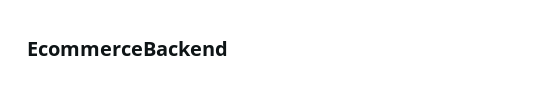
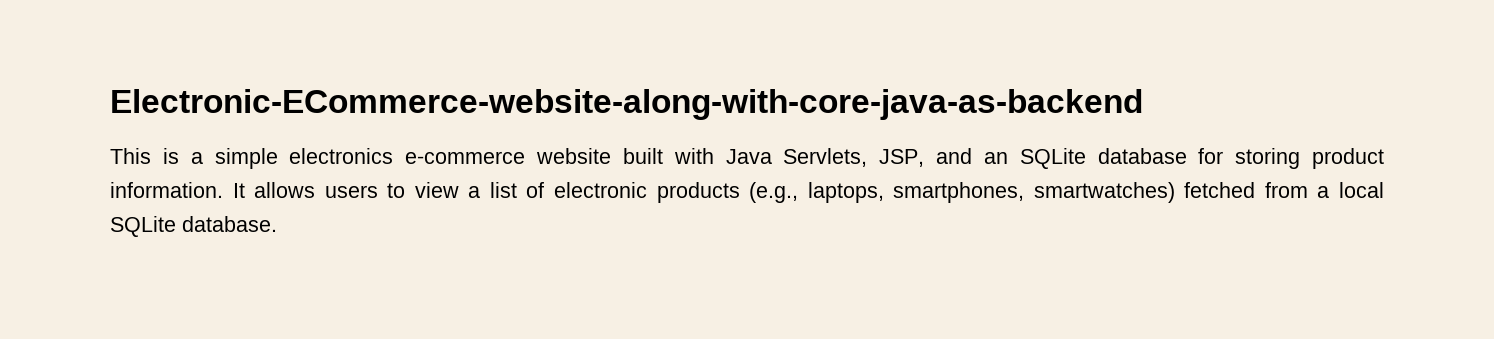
[27,41,228,56] EcommerceBackend -> [110,89,1143,120] [110,148,1385,169] [110,182,1385,203] [110,216,277,237] Electronic-ECommerce-website-along-with-core-java-as-backend // This is a simple electronics e-commerce website built with Java Servlets, JSP, and an SQLite database for storing product information. It allows users to view a list of electronic products (e.g., laptops, smartphones, smartwatches) fetched from a local SQLite database.

